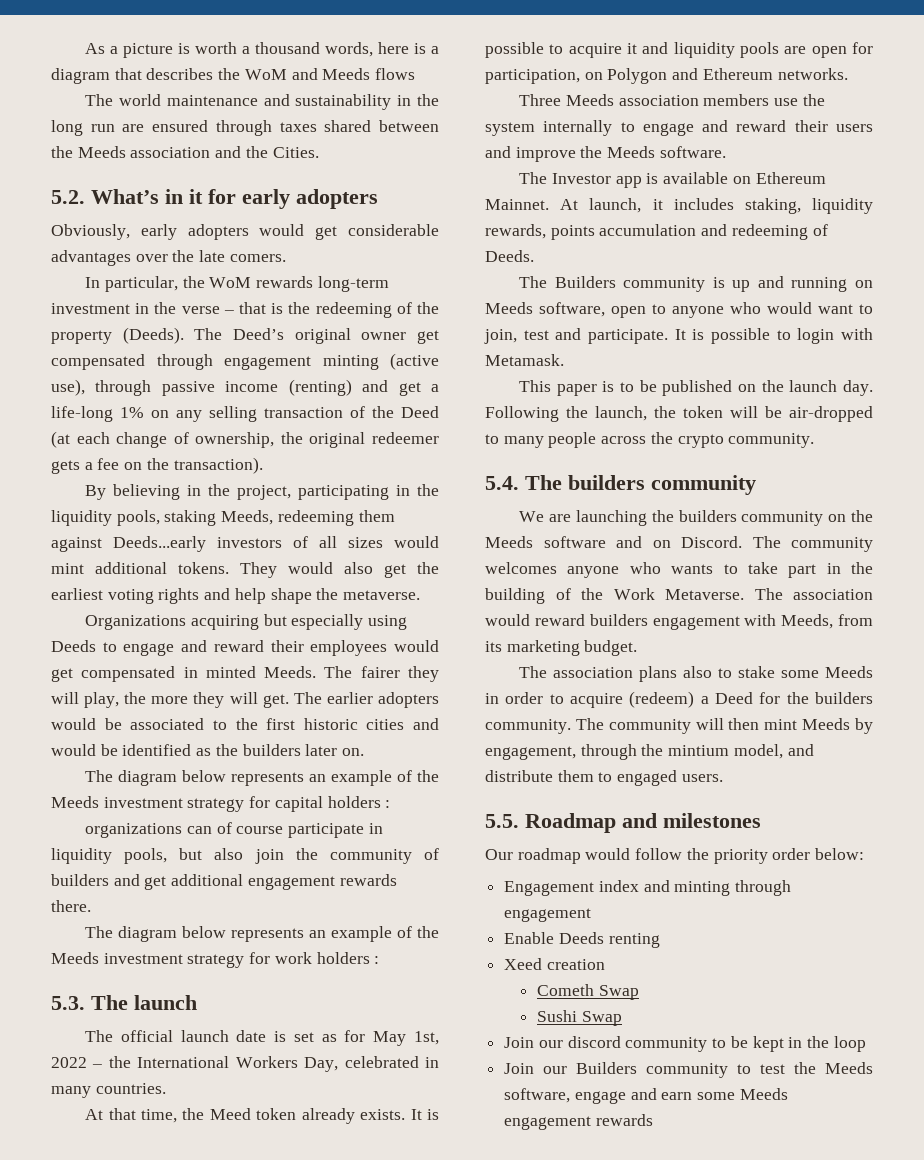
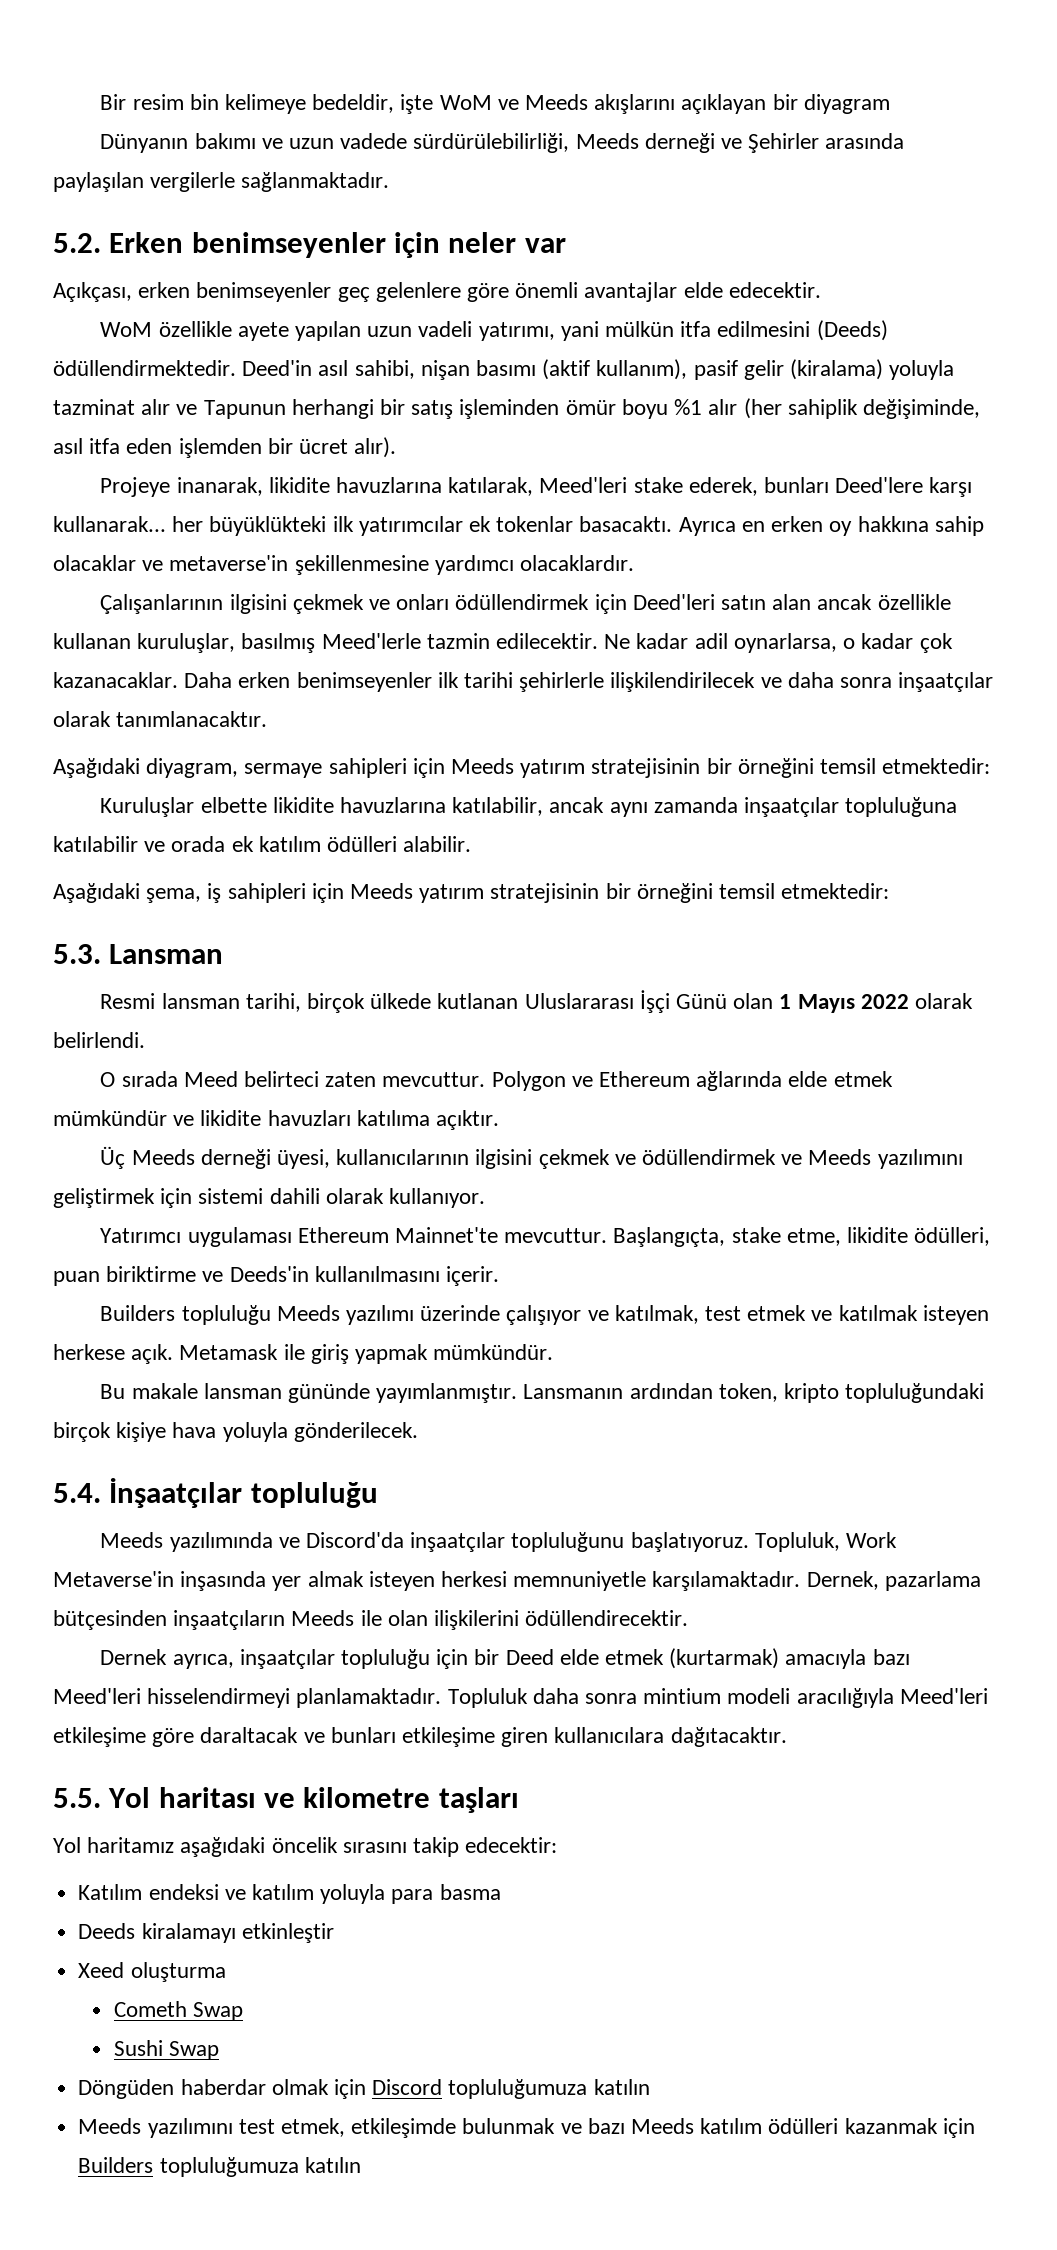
[85,42,439,58] [51,68,416,84] [85,94,439,110] [51,120,440,136] [51,146,319,158] [51,189,378,209] [51,224,439,240] [51,250,286,266] [85,276,389,292] [51,302,439,318] [51,327,439,344] [51,353,439,370] [51,379,440,396] [51,406,439,422] [51,431,439,448] [51,457,263,474] [85,484,440,500] [51,510,395,526] [51,536,439,552] [51,562,439,578] [51,588,421,604] [85,614,408,630] [51,640,440,656] [51,666,439,682] [51,692,439,708] [51,718,439,730] [51,744,365,756] [85,770,440,786] [51,796,391,812] [85,822,383,838] [51,848,439,864] [51,874,397,890] [51,900,91,912] [85,926,440,942] [51,952,380,968] [51,995,197,1010] [85,1030,439,1046] [51,1056,440,1072] [51,1083,166,1098] [85,1108,439,1124] [485,42,873,58] [485,68,848,84] [519,94,825,106] [485,120,873,136] [485,146,726,162] [519,172,826,188] [485,198,873,214] [485,224,828,240] [485,250,534,262] [519,276,873,292] [485,302,873,318] [484,328,873,344] [485,354,564,366] [519,380,873,396] [485,406,873,422] [485,432,815,448] [485,475,756,495] [519,510,873,526] [485,536,873,552] [485,562,873,578] [485,588,873,604] [485,614,873,630] [485,640,638,656] [519,666,874,682] [485,691,873,708] [485,718,873,734] [485,744,814,760] [485,770,723,786] [485,813,761,833] [485,848,865,864] [504,880,792,896] [504,908,592,922] [504,932,660,948] As a picture is worth a thousand words, here is a diagram that describes the WoM and Meeds flows // The world maintenance and sustainability in the long run are ensured through taxes shared between the Meeds association and the Cities. // 5.2. What’s in it for early adopters // Obviously, early adopters would get considerable advantages over the late comers. // In particular, the WoM rewards long-term investment in the verse – that is the redeeming of the property (Deeds). The Deed’s original owner get compensated through engagement minting (active use), through passive income (renting) and get a life-long 1% on any selling transaction of the Deed (at each change of ownership, the original redeemer gets a fee on the transaction). // By believing in the project, participating in the liquidity pools, staking Meeds, redeeming them against Deeds...early investors of all sizes would mint additional tokens. They would also get the earliest voting rights and help shape the metaverse. // Organizations acquiring but especially using Deeds to engage and reward their employees would get compensated in minted Meeds. The fairer they will play, the more they will get. The earlier adopters would be associated to the first historic cities and would be identified as the builders later on. // The diagram below represents an example of the Meeds investment strategy for capital holders : // organizations can of course participate in liquidity pools, but also join the community of builders and get additional engagement rewards there. // The diagram below represents an example of the Meeds investment strategy for work holders : // 5.3. The launch // The official launch date is set as for May 1st, 2022 – the International Workers Day, celebrated in many countries. // At that time, the Meed token already exists. It is possible to acquire it and liquidity pools are open for participation, on Polygon and Ethereum networks. // Three Meeds association members use the system internally to engage and reward their users and improve the Meeds software. // The Investor app is available on Ethereum Mainnet. At launch, it includes staking, liquidity rewards, points accumulation and redeeming of Deeds. // The Builders community is up and running on Meeds software, open to anyone who would want to join, test and participate. It is possible to login with Metamask. // This paper is to be published on the launch day. Following the launch, the token will be air-dropped to many people across the crypto community. // 5.4. The builders community // We are launching the builders community on the Meeds software and on Discord. The community welcomes anyone who wants to take part in the building of the Work Metaverse. The association would reward builders engagement with Meeds, from its marketing budget. // The association plans also to stake some Meeds in order to acquire (redeem) a Deed for the builders community. The community will then mint Meeds by engagement, through the mintium model, and distribute them to engaged users. // 5.5. Roadmap and milestones // Our roadmap would follow the priority order below: // Engagement index and minting through engagement // Enable Deeds renting -> [100,94,890,114] [100,133,905,153] [53,172,390,192] [53,232,566,258] [53,282,821,302] [100,320,888,341] [53,359,955,380] [53,398,980,419] [53,437,397,458] [100,477,973,497] [53,516,984,536] [53,555,635,575] [100,594,951,614] [53,633,953,653] [53,672,994,692] [53,711,268,727] [53,758,991,778] [100,797,958,817] [53,836,472,852] [53,883,890,903] [53,944,224,964] [100,990,974,1013] [53,1032,145,1048] [100,1071,893,1091] [53,1110,500,1130] [100,1146,963,1169] [53,1188,486,1208] [100,1227,991,1247] [53,1266,500,1286] [100,1305,989,1325] [53,1344,554,1364] [100,1383,985,1403] [53,1422,418,1442] [53,1478,378,1508] [100,1532,898,1552] [53,1571,981,1591] [53,1610,689,1630] [100,1648,910,1669] [53,1688,988,1708] [53,1727,787,1747] [53,1787,519,1813] [53,1837,558,1857] [78,1884,501,1904] [78,1923,334,1943] Bir resim bin kelimeye bedeldir, işte WoM ve Meeds akışlarını açıklayan bir diyagram // Dünyanın bakımı ve uzun vadede sürdürülebilirliği, Meeds derneği ve Şehirler arasında paylaşılan vergilerle sağlanmaktadır. // 5.2. Erken benimseyenler için neler var // Açıkçası, erken benimseyenler geç gelenlere göre önemli avantajlar elde edecektir. // WoM özellikle ayete yapılan uzun vadeli yatırımı, yani mülkün itfa edilmesini (Deeds) ödüllendirmektedir. Deed'in asıl sahibi, nişan basımı (aktif kullanım), pasif gelir (kiralama) yoluyla tazminat alır ve Tapunun herhangi bir satış işleminden ömür boyu %1 alır (her sahiplik değişiminde, asıl itfa eden işlemden bir ücret alır). // Projeye inanarak, likidite havuzlarına katılarak, Meed'leri stake ederek, bunları Deed'lere karşı kullanarak... her büyüklükteki ilk yatırımcılar ek tokenlar basacaktı. Ayrıca en erken oy hakkına sahip olacaklar ve metaverse'in şekillenmesine yardımcı olacaklardır. // Çalışanlarının ilgisini çekmek ve onları ödüllendirmek için Deed'leri satın alan ancak özellikle kullanan kuruluşlar, basılmış Meed'lerle tazmin edilecektir. Ne kadar adil oynarlarsa, o kadar çok kazanacaklar. Daha erken benimseyenler ilk tarihi şehirlerle ilişkilendirilecek ve daha sonra inşaatçılar olarak tanımlanacaktır. // Aşağıdaki diyagram, sermaye sahipleri için Meeds yatırım stratejisinin bir örneğini temsil etmektedir: // Kuruluşlar elbette likidite havuzlarına katılabilir, ancak aynı zamanda inşaatçılar topluluğuna katılabilir ve orada ek katılım ödülleri alabilir. // Aşağıdaki şema, iş sahipleri için Meeds yatırım stratejisinin bir örneğini temsil etmektedir: // 5.3. Lansman // Resmi lansman tarihi, birçok ülkede kutlanan Uluslararası İşçi Günü olan 1 Mayıs 2022 olarak belirlendi. // O sırada Meed belirteci zaten mevcuttur. Polygon ve Ethereum ağlarında elde etmek mümkündür ve likidite havuzları katılıma açıktır. // Üç Meeds derneği üyesi, kullanıcılarının ilgisini çekmek ve ödüllendirmek ve Meeds yazılımını geliştirmek için sistemi dahili olarak kullanıyor. // Yatırımcı uygulaması Ethereum Mainnet'te mevcuttur. Başlangıçta, stake etme, likidite ödülleri, puan biriktirme ve Deeds'in kullanılmasını içerir. // Builders topluluğu Meeds yazılımı üzerinde çalışıyor ve katılmak, test etmek ve katılmak isteyen herkese açık. Metamask ile giriş yapmak mümkündür. // Bu makale lansman gününde yayımlanmıştır. Lansmanın ardından token, kripto topluluğundaki birçok kişiye hava yoluyla gönderilecek. // 5.4. İnşaatçılar topluluğu // Meeds yazılımında ve Discord'da inşaatçılar topluluğunu başlatıyoruz. Topluluk, Work Metaverse'in inşasında yer almak isteyen herkesi memnuniyetle karşılamaktadır. Dernek, pazarlama bütçesinden inşaatçıların Meeds ile olan ilişkilerini ödüllendirecektir. // Dernek ayrıca, inşaatçılar topluluğu için bir Deed elde etmek (kurtarmak) amacıyla bazı Meed'leri hisselendirmeyi planlamaktadır. Topluluk daha sonra mintium modeli aracılığıyla Meed'leri etkileşime göre daraltacak ve bunları etkileşime giren kullanıcılara dağıtacaktır. // 5.5. Yol haritası ve kilometre taşları // Yol haritamız aşağıdaki öncelik sırasını takip edecektir: // Katılım endeksi ve katılım yoluyla para basma // Deeds kiralamayı etkinleştir
[546,959,605,970] creation -> [130,1962,226,1982] oluşturma
[504,1036,866,1052] [504,1062,873,1078] [504,1088,788,1104] [504,1114,653,1130] Join our discord community to be kept in the loop // Join our Builders community to test the Meeds software, engage and earn some Meeds engagement rewards -> [78,2079,650,2099] [78,2118,975,2138] [78,2157,361,2177] Döngüden haberdar olmak için Discord topluluğumuza katılın // Meeds yazılımını test etmek, etkileşimde bulunmak ve bazı Meeds katılım ödülleri kazanmak için Builders topluluğumuza katılın

